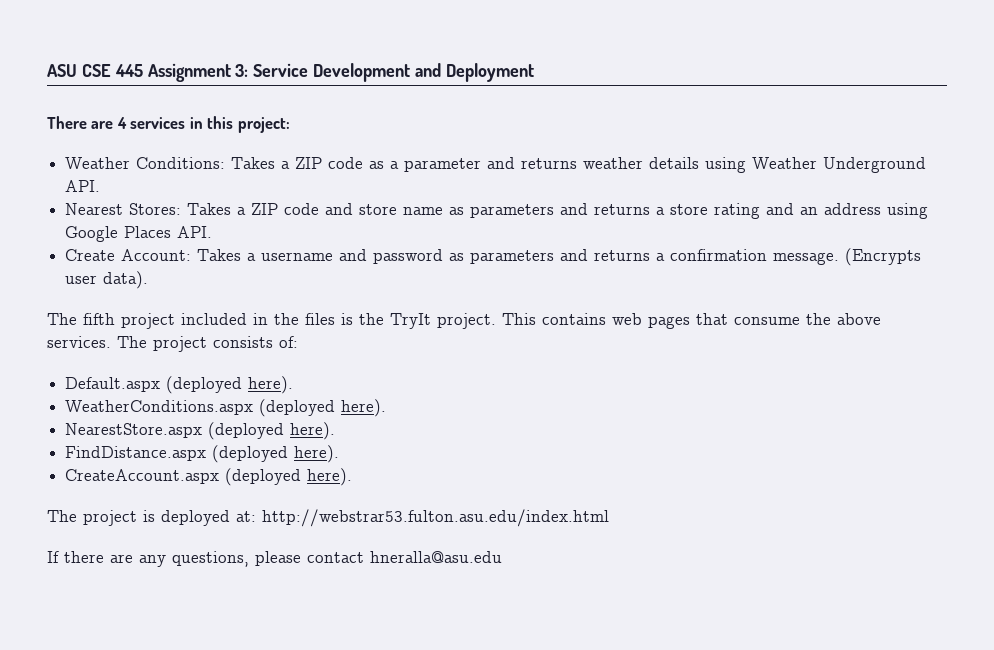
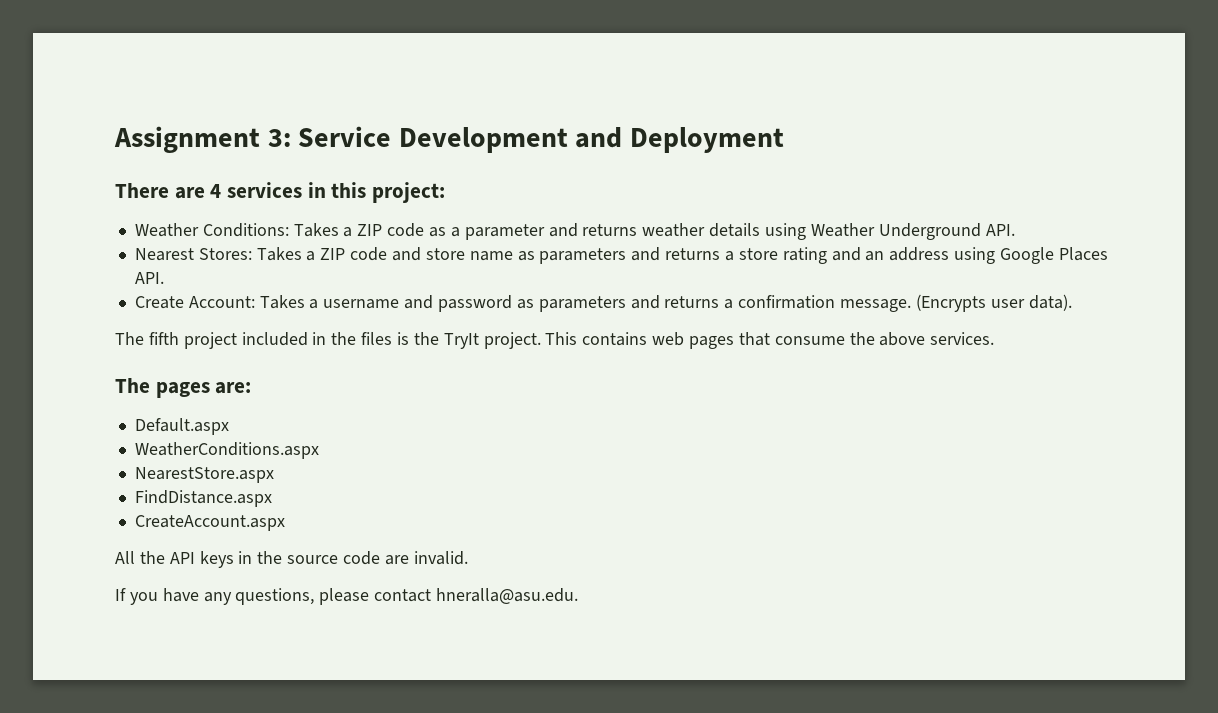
[47,64,143,77] ASU CSE 445 -> (114, 139) none
[117,336,298,352] The project consists of: -> [115,378,252,398] // The pages are:
[166,376,294,394] (deployed here). -> (229, 426) none
[259,399,387,417] (deployed here). -> (319, 450) none
[208,422,336,440] (deployed here). -> (274, 475) none
[212,445,340,463] (deployed here). -> (272, 498) none
[225,468,353,486] [47,509,609,527] (deployed here). // The project is deployed at: http://webstrar53.fulton.asu.edu/index.html -> [115,551,468,568] // All the API keys in the source code are invalid.
[64,551,133,563] there are -> [129,588,199,605] you have
[370,551,502,563] hneralla@asu.edu -> [436,588,579,604] hneralla@asu.edu.

